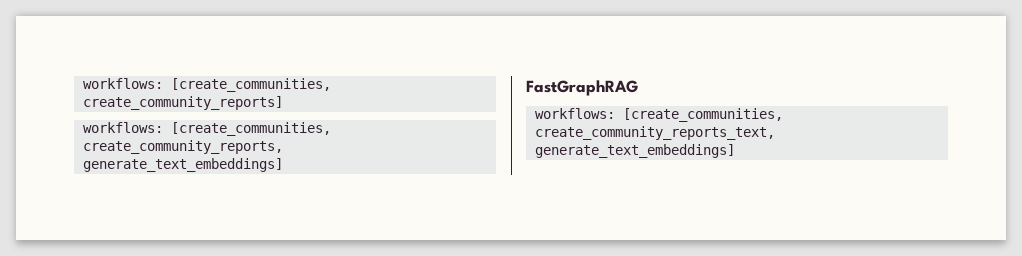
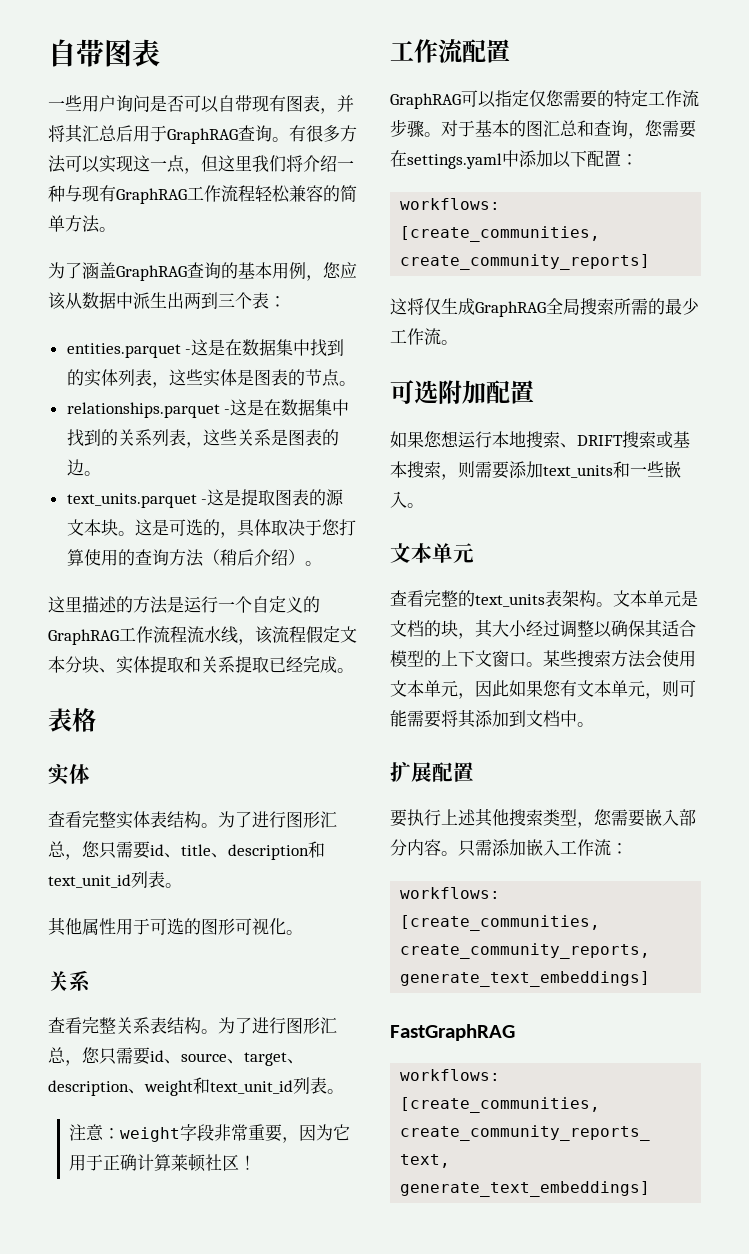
[83,78,331,92] [83,96,283,110] workflows: [create_communities, create_community_reports] -> [48,39,160,67] [48,95,354,114] [48,124,357,144] [48,155,354,174] [48,185,357,204] [48,215,116,233] [48,262,357,281] [48,292,286,310] [66,339,345,358] [66,369,356,388] [66,399,350,418] [66,429,339,448] [66,459,101,476] [66,489,345,508] [66,519,356,538] [66,549,322,567] [48,596,320,614] [48,626,357,645] [48,656,354,674] [48,708,96,732] [48,764,90,785] [48,811,337,829] [48,841,325,860] [48,871,182,888] [48,917,303,936] [48,970,90,992] [48,1017,337,1034] [48,1047,304,1066] [48,1077,344,1096] [69,1124,351,1143] [69,1153,257,1172] [390,39,510,63] [390,90,699,109] [390,119,696,139] [390,150,638,169] [400,198,501,210] [400,226,601,242] [400,254,651,270] [390,298,699,317] [390,328,458,345] [390,380,534,405] [390,431,690,448] [390,461,681,480] [390,491,424,508] [390,543,474,563] [390,590,698,607] [390,619,696,639] [390,650,696,668] [390,680,696,699] [390,709,594,728] [390,762,474,782] [390,808,696,828] [390,839,628,857] 自带图表 // 一些用户询问是否可以自带现有图表，并将其汇总后用于GraphRAG查询。有很多方法可以实现这一点，但这里我们将介绍一种与现有GraphRAG工作流程轻松兼容的简单方法。 // 为了涵盖GraphRAG查询的基本用例，您应该从数据中派生出两到三个表： // entities.parquet -这是在数据集中找到的实体列表，这些实体是图表的节点。 // relationships.parquet -这是在数据集中找到的关系列表，这些关系是图表的边。 // text_units.parquet -这是提取图表的源文本块。这是可选的，具体取决于您打算使用的查询方法（稍后介绍）。 // 这里描述的方法是运行一个自定义的GraphRAG工作流程流水线，该流程假定文本分块、实体提取和关系提取已经完成。 // 表格 // 实体 // 查看完整实体表结构。为了进行图形汇总，您只需要id、title、description和text_unit_id列表。 // 其他属性用于可选的图形可视化。 // 关系 // 查看完整关系表结构。为了进行图形汇总，您只需要id、source、target、description、weight和text_unit_id列表。 // 注意：weight字段非常重要，因为它用于正确计算莱顿社区！ // 工作流配置 // GraphRAG可以指定仅您需要的特定工作流步骤。对于基本的图汇总和查询，您需要在settings.yaml中添加以下配置： // workflows: [create_communities, create_community_reports] // 这将仅生成GraphRAG全局搜索所需的最少工作流。 // 可选附加配置 // 如果您想运行本地搜索、DRIFT搜索或基本搜索，则需要添加text_units和一些嵌入。 // 文本单元 // 查看完整的text_units表架构。文本单元是文档的块，其大小经过调整以确保其适合模型的上下文窗口。某些搜索方法会使用文本单元，因此如果您有文本单元，则可能需要将其添加到文档中。 // 扩展配置 // 要执行上述其他搜索类型，您需要嵌入部分内容。只需添加嵌入工作流：

